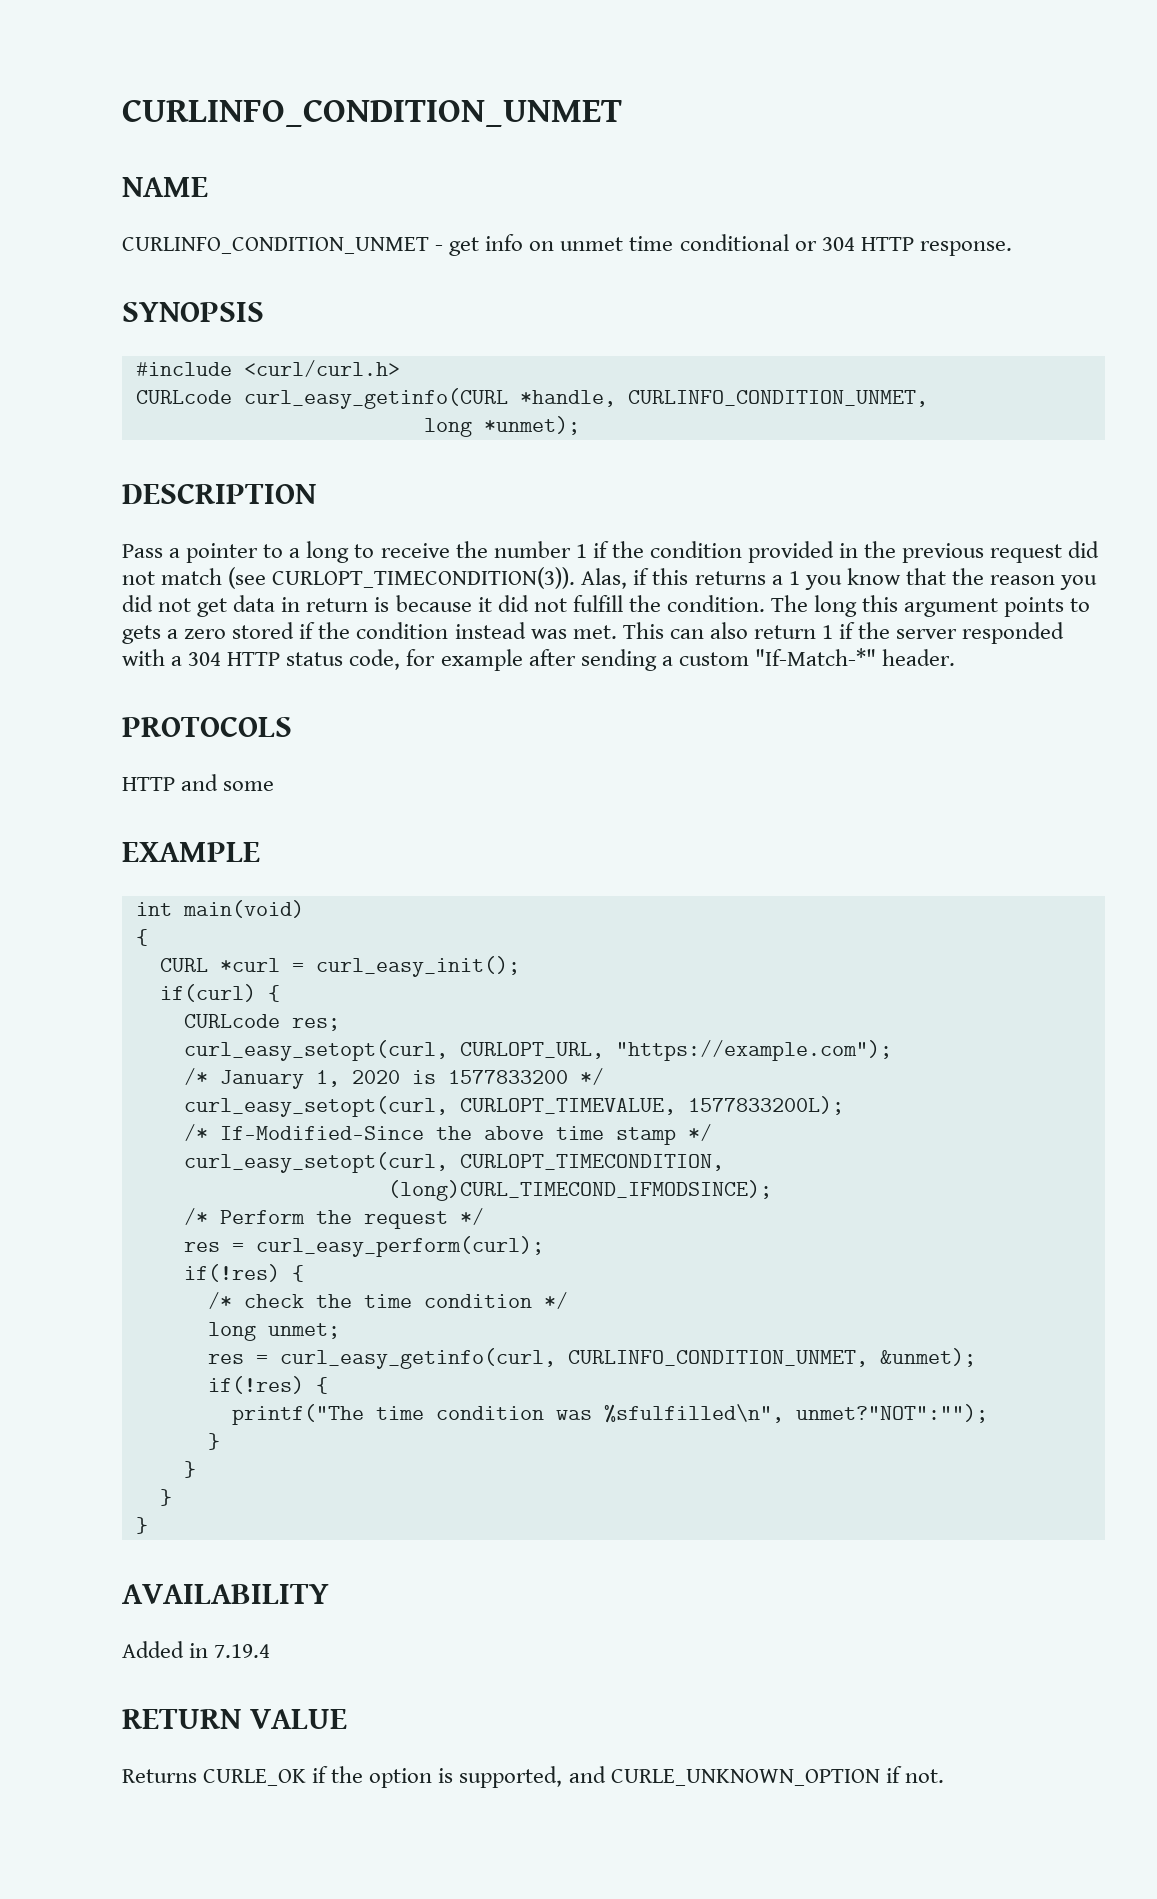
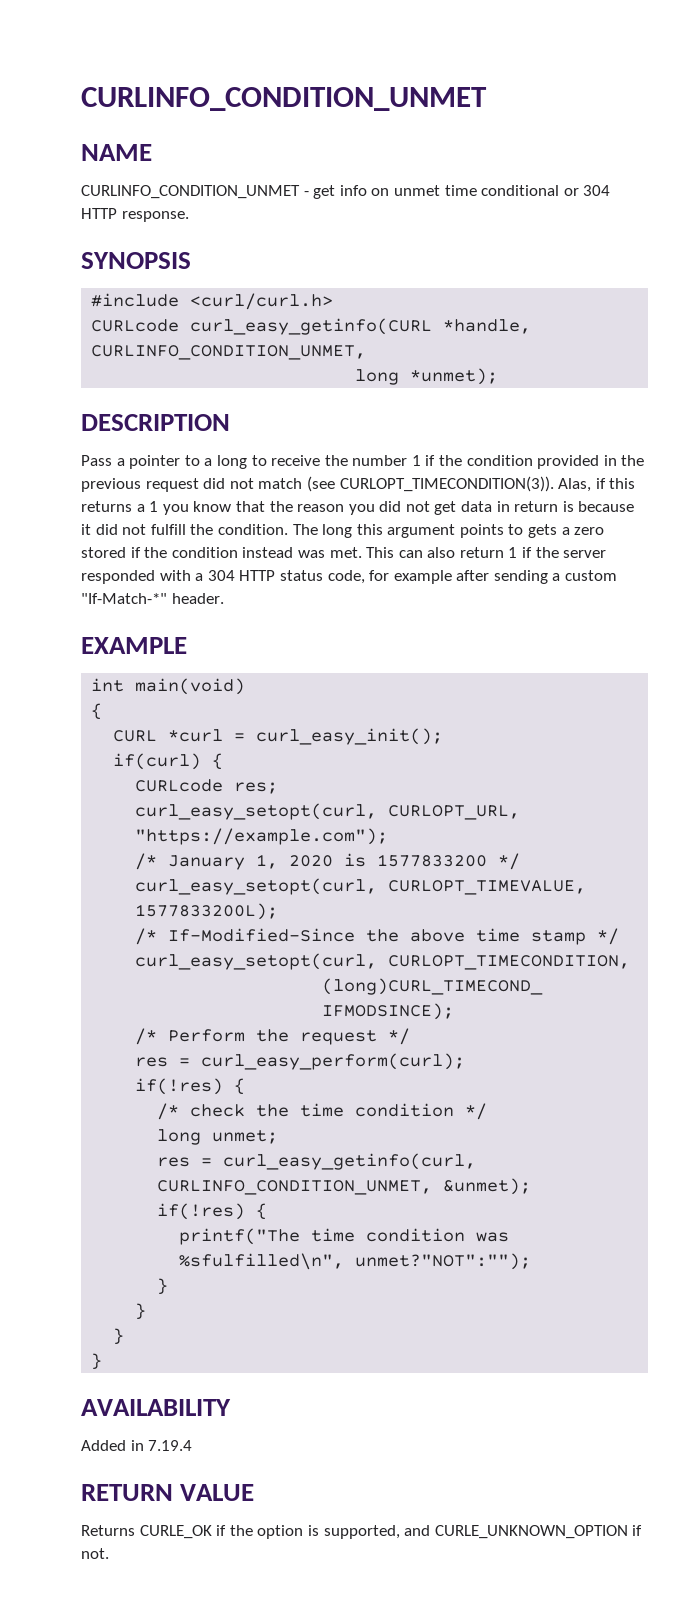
[122,716,292,737] [122,774,275,791] // PROTOCOLS // HTTP and some -> (224, 598) none

